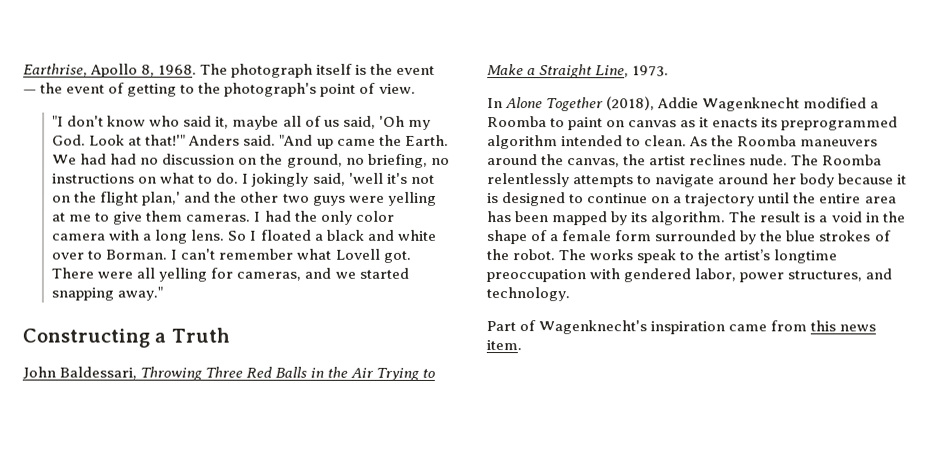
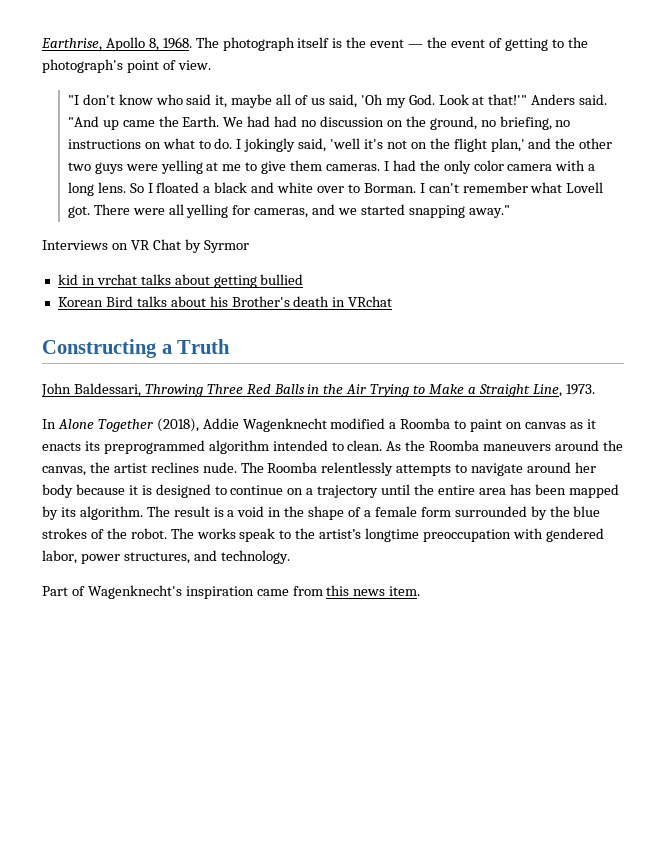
(164, 293) none -> [42,239,249,253] [57,274,304,288] [57,296,393,307] // Interviews on VR Chat by Syrmor // kid in vrchat talks about getting bullied // Korean Bird talks about his Brother's death in VRchat

